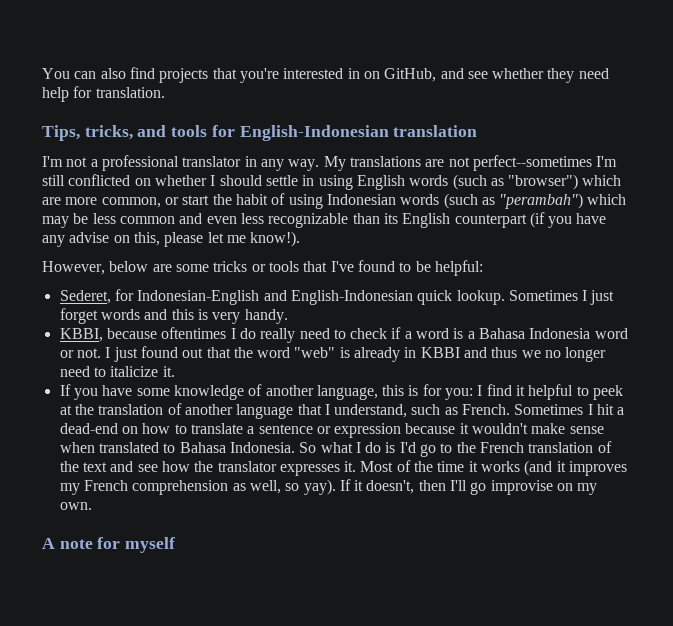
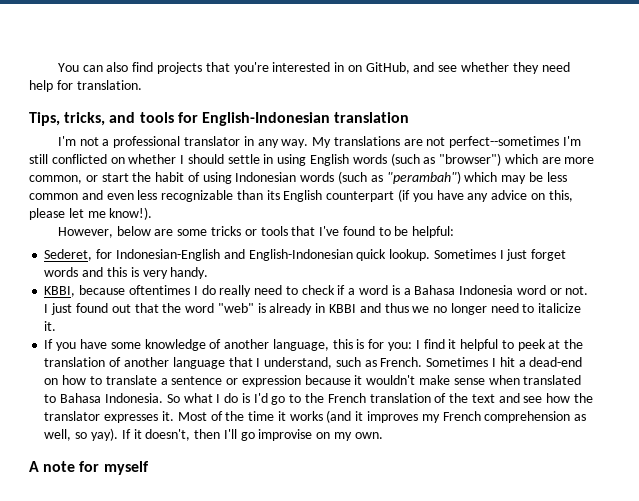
[69,232,110,243] advise -> [491,190,528,200] advice

